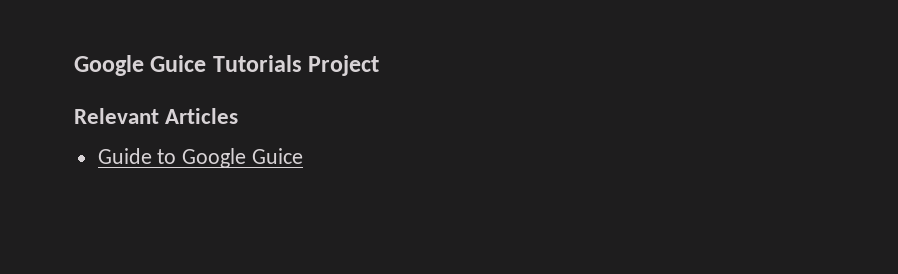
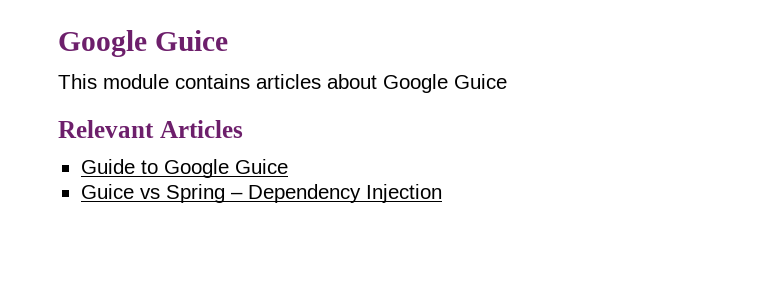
[74,55,380,76] Google Guice Tutorials Project -> [58,30,228,57] [58,74,507,93] Google Guice // This module contains articles about Google Guice
(304, 156) none -> [80,184,442,203] // Guice vs Spring – Dependency Injection

